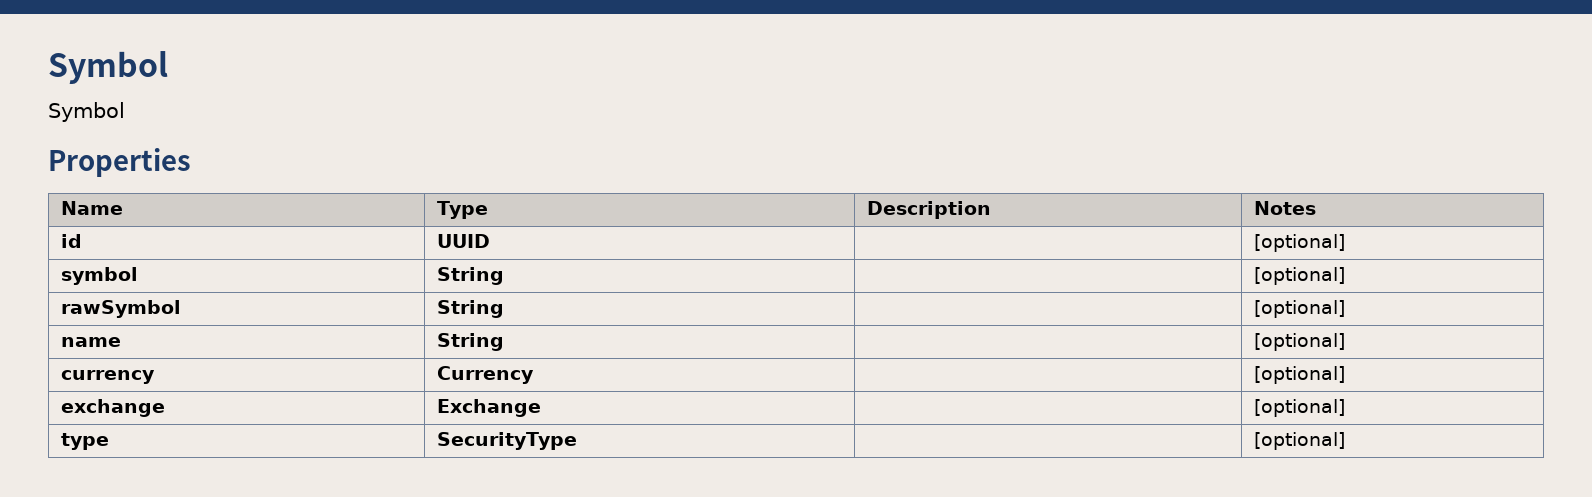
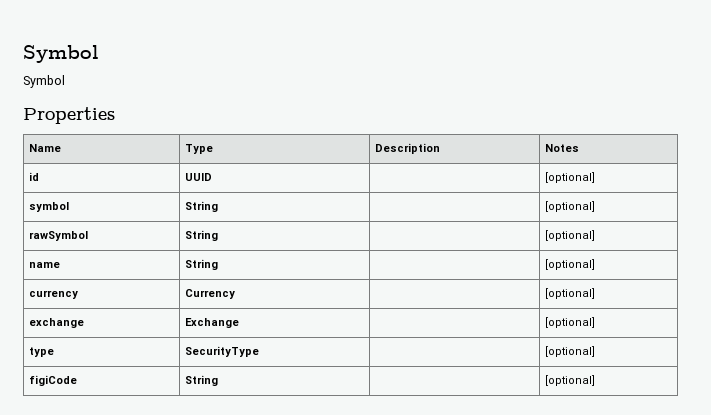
(1345, 441) none -> [29,375,78,386] [185,375,219,386] [545,375,596,386] // figiCode | String | | [optional]

